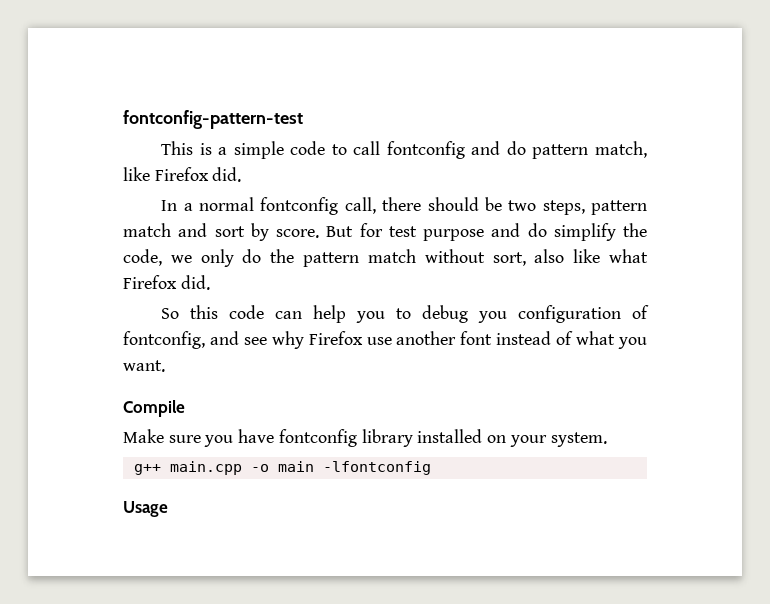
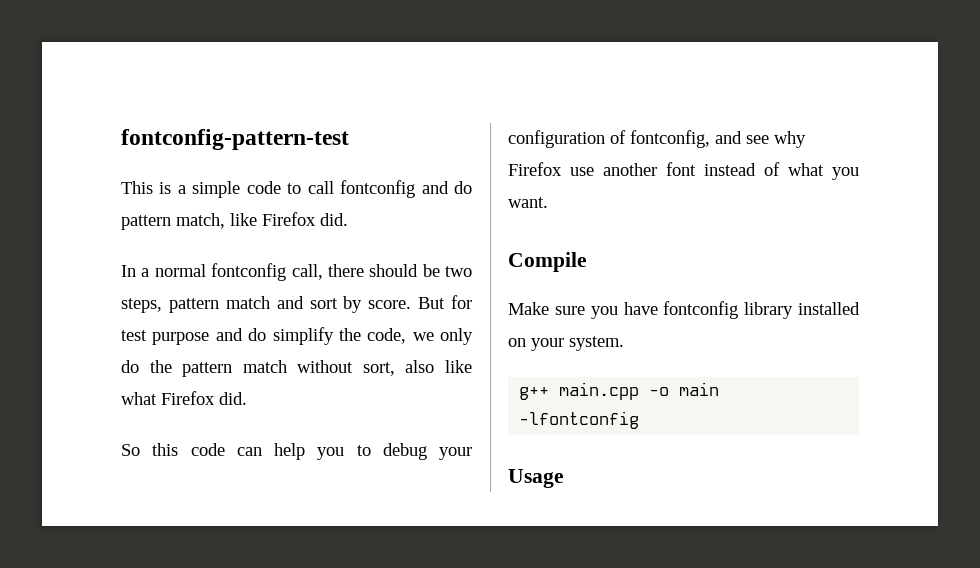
[478,311,508,323] you -> [439,447,472,460] your

